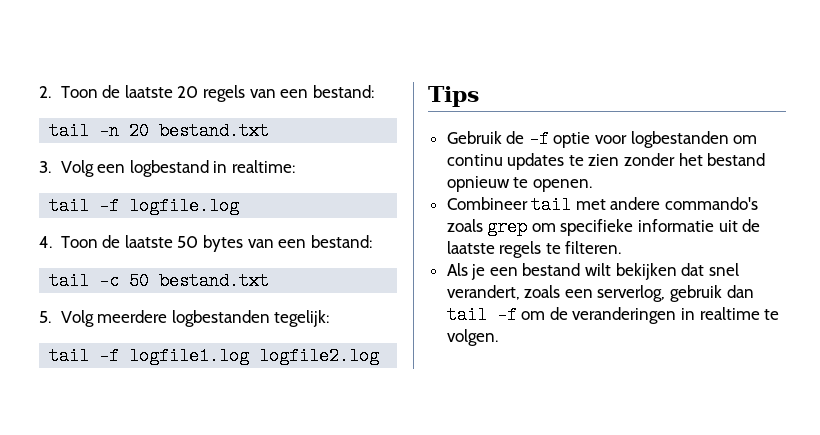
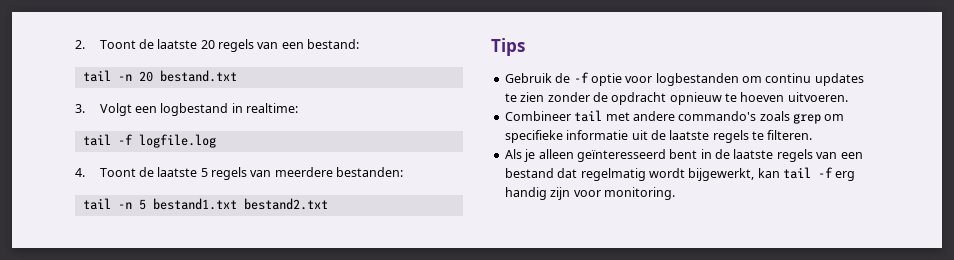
[60,86,98,98] Toon -> [99,40,136,49] Toont
[60,160,94,177] Volg -> [99,103,132,116] Volgt
[60,235,372,252] [49,272,270,290] [39,310,330,327] [49,347,380,365] Toon de laatste 50 bytes van een bestand: // tail -c 50 bestand.txt // 5. Volg meerdere logbestanden tegelijk: // tail -f logfile1.log logfile2.log -> [99,167,404,180] [82,198,328,210] Toont de laatste 5 regels van meerdere bestanden: // tail -n 5 bestand1.txt bestand2.txt
[678,153,766,166] [446,176,592,192] het bestand opnieuw te openen. -> [592,92,848,105] de opdracht opnieuw te hoeven uitvoeren.
[489,263,739,280] [446,285,754,302] [446,306,780,324] [446,329,498,346] een bestand wilt bekijken dat snel verandert, zoals een serverlog, gebruik dan tail -f om de veranderingen in realtime te volgen. -> [538,149,863,162] [504,167,856,181] [504,187,675,200] alleen geïnteresseerd bent in de laatste regels van een bestand dat regelmatig wordt bijgewerkt, kan tail -f erg handig zijn voor monitoring.

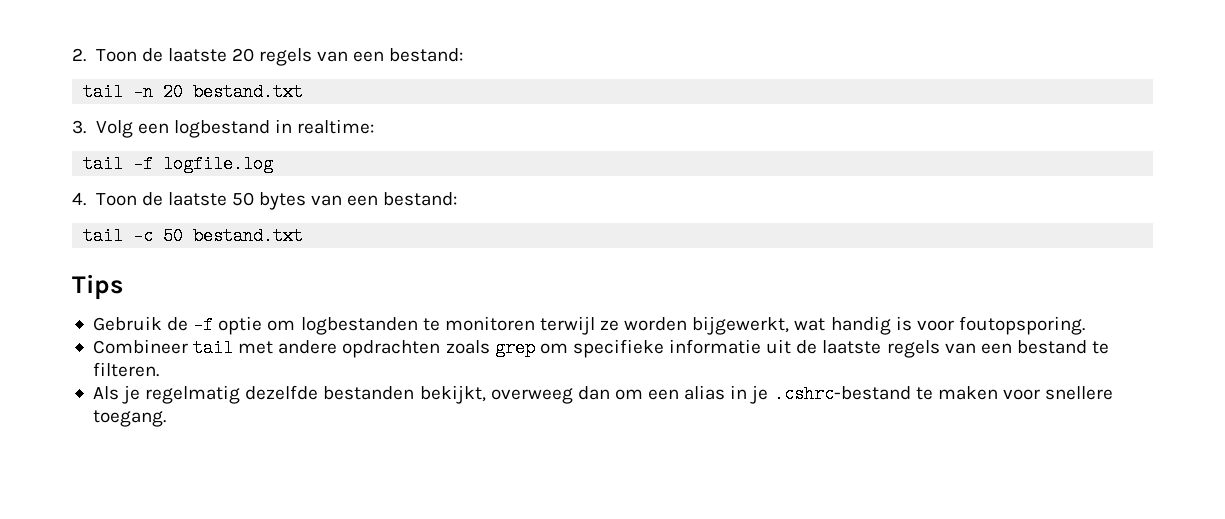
[99,40,136,49] Toont -> [95,49,137,62] Toon
[99,103,132,116] Volgt -> [95,120,133,138] Volg
[99,167,404,180] [82,198,328,210] Toont de laatste 5 regels van meerdere bestanden: // tail -n 5 bestand1.txt bestand2.txt -> [95,192,458,210] [83,227,304,245] Toon de laatste 50 bytes van een bestand: // tail -c 50 bestand.txt
[625,73,864,86] [504,92,848,105] voor logbestanden om continu updates te zien zonder de opdracht opnieuw te hoeven uitvoeren. -> [267,316,1085,335] om logbestanden te monitoren terwijl ze worden bijgewerkt, wat handig is voor foutopsporing.
[678,111,757,121] commando's -> [342,340,441,358] opdrachten
(749, 136) none -> [944,340,1087,354] van een bestand
[538,149,863,162] [504,167,856,181] [504,187,675,200] alleen geïnteresseerd bent in de laatste regels van een bestand dat regelmatig wordt bijgewerkt, kan tail -f erg handig zijn voor monitoring. -> [145,385,1114,404] [92,410,166,427] regelmatig dezelfde bestanden bekijkt, overweeg dan om een alias in je .cshrc-bestand te maken voor snellere toegang.

